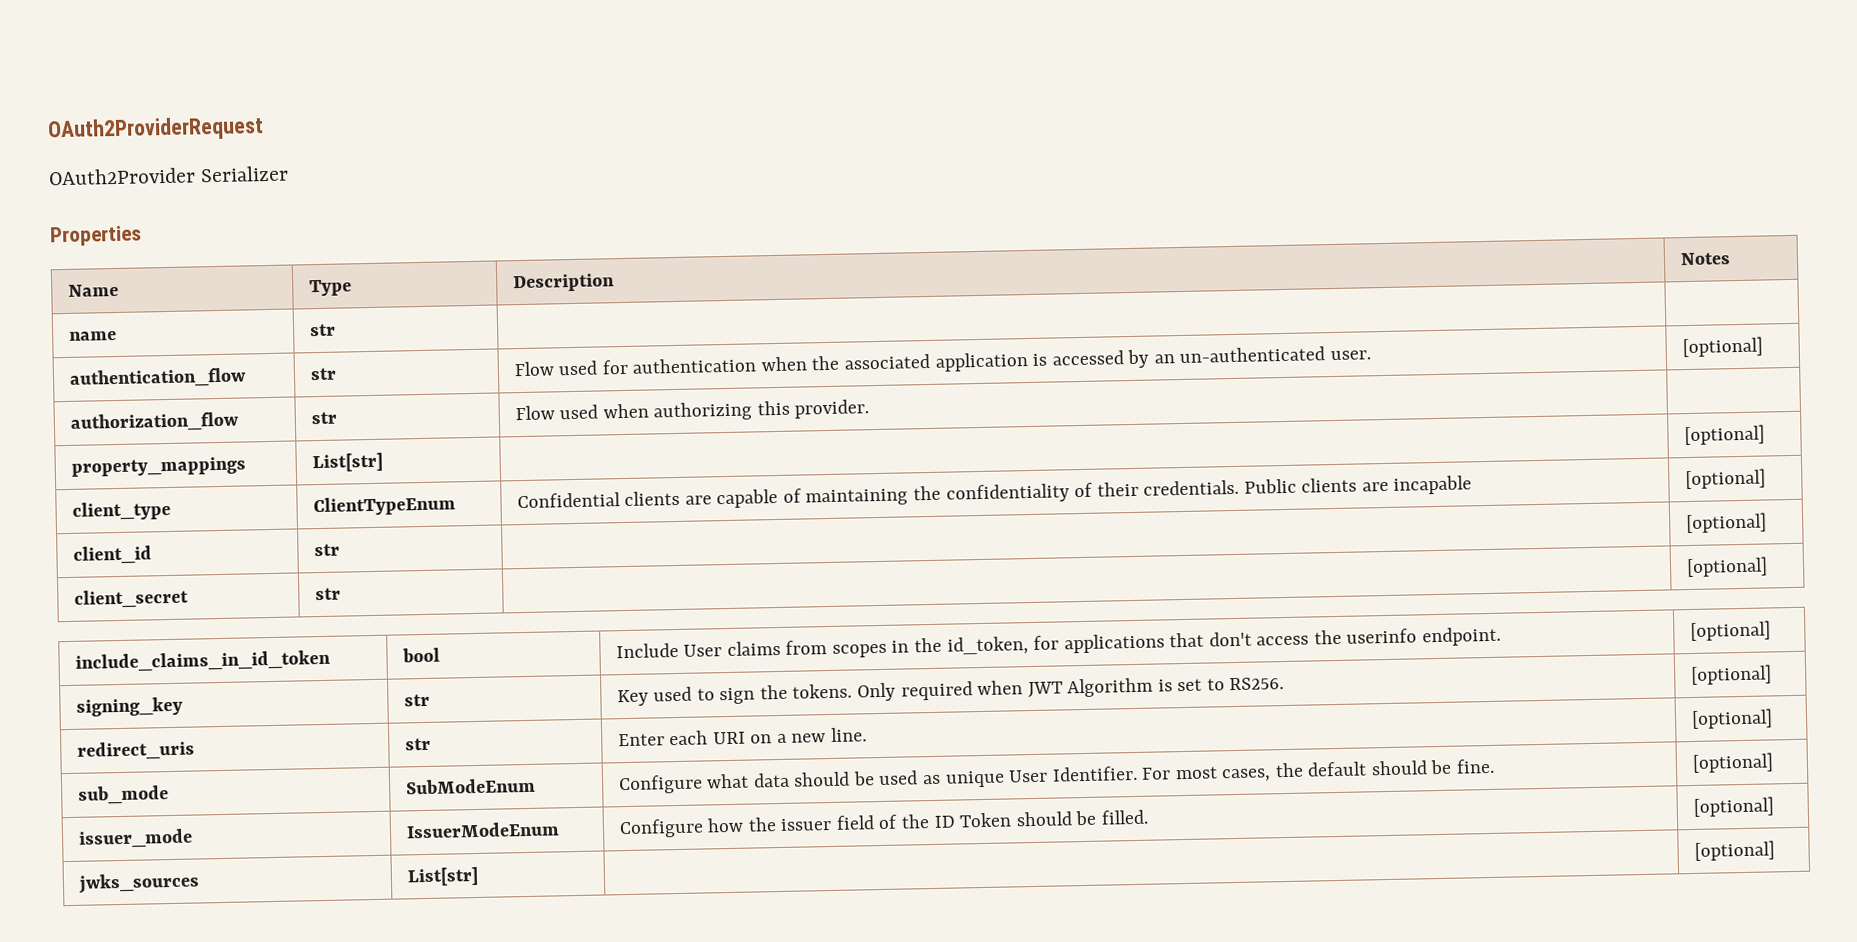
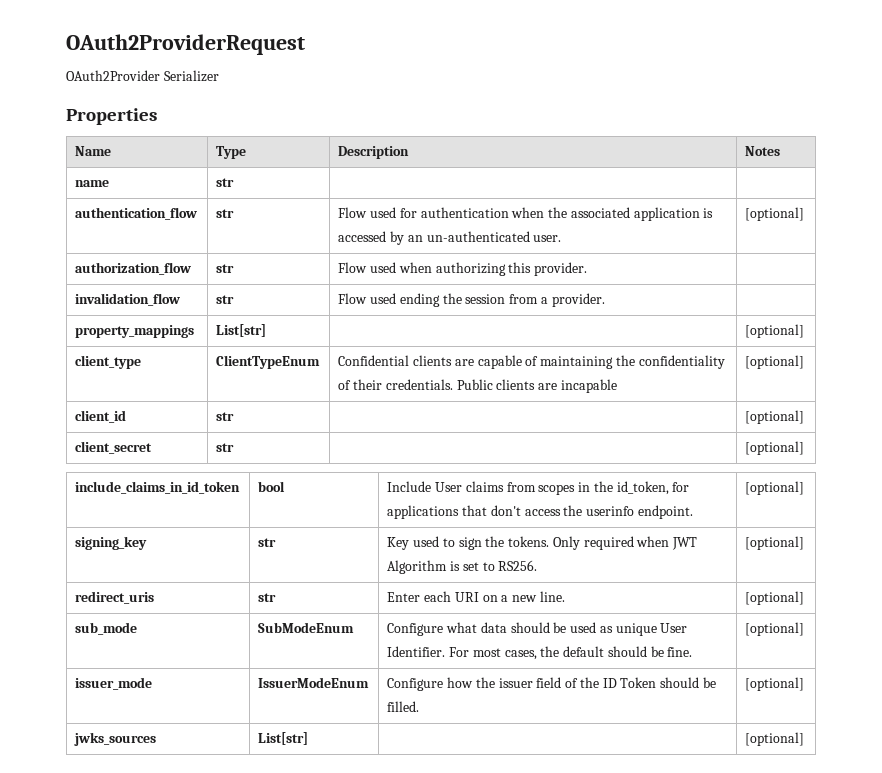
(870, 409) none -> [75,293,181,306] [216,295,235,304] [338,293,605,307] // invalidation_flow | str | Flow used ending the session from a provider. |

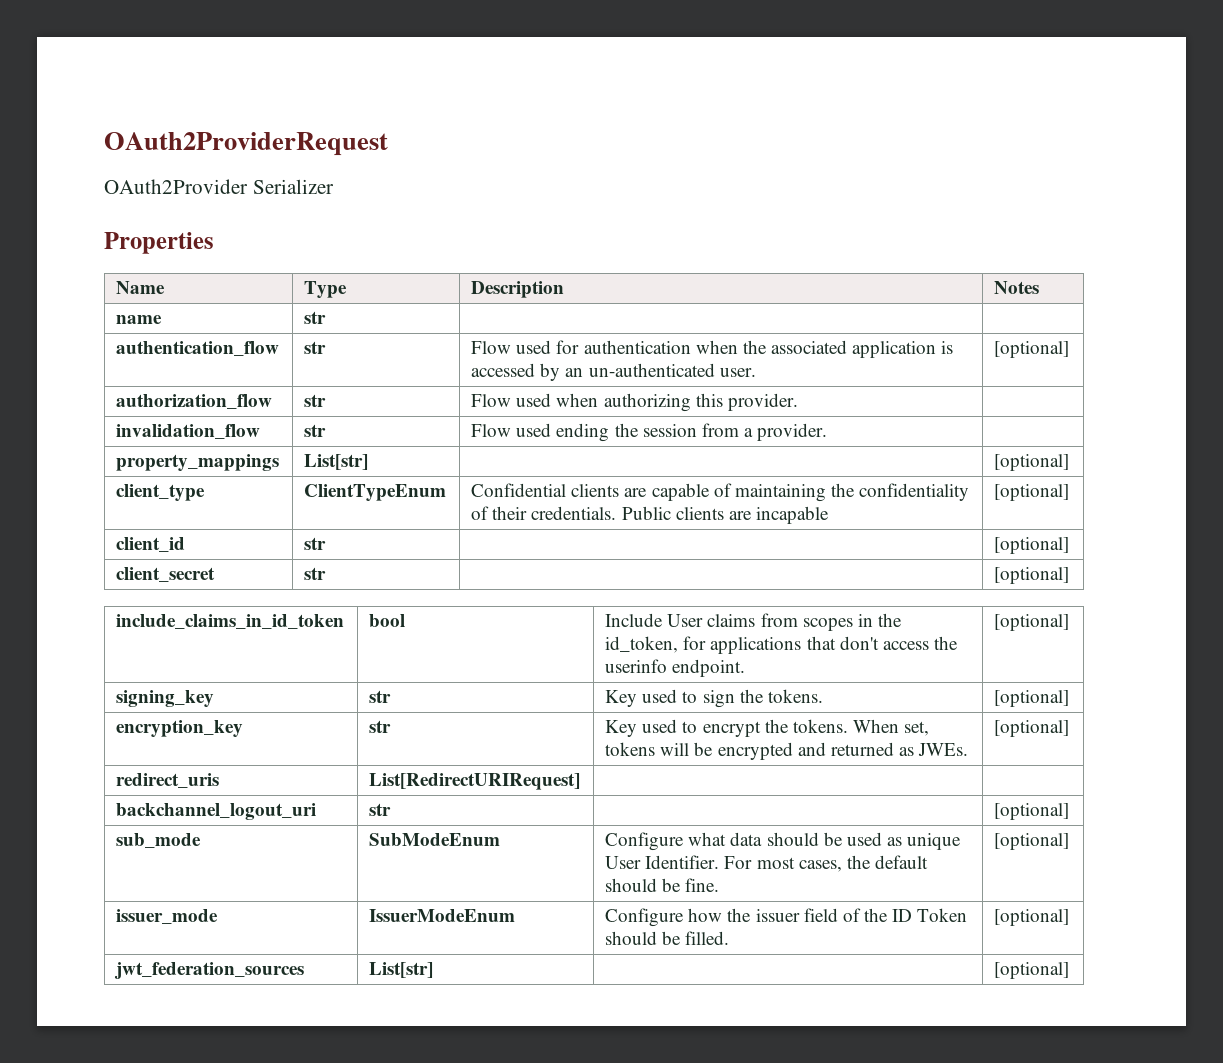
[552,536,698,550] [387,560,538,574] Only required when JWT Algorithm is set to RS256. -> [994,690,1070,707] [116,720,244,737] [369,720,392,733] [605,719,930,737] [605,742,969,760] | [optional] // encryption_key | str | Key used to encrypt the tokens. When set, tokens will be encrypted and returned as JWEs.
[258,593,277,602] [387,591,565,602] | str | Enter each URI on a new line. -> [369,773,581,790] [116,803,317,820] [369,803,392,816] | List[RedirectURIRequest] | | // backchannel_logout_uri | str |
[74,732,157,746] jwks_sources -> [114,962,305,979] jwt_federation_sources

